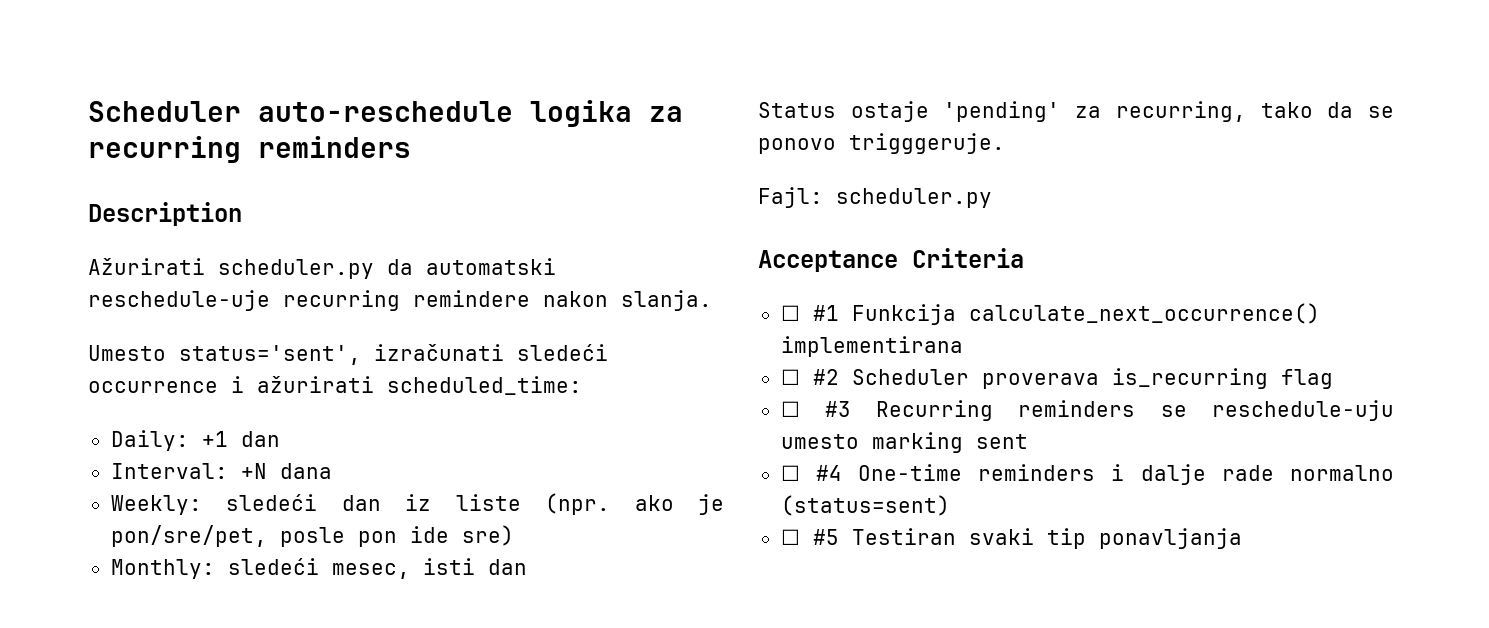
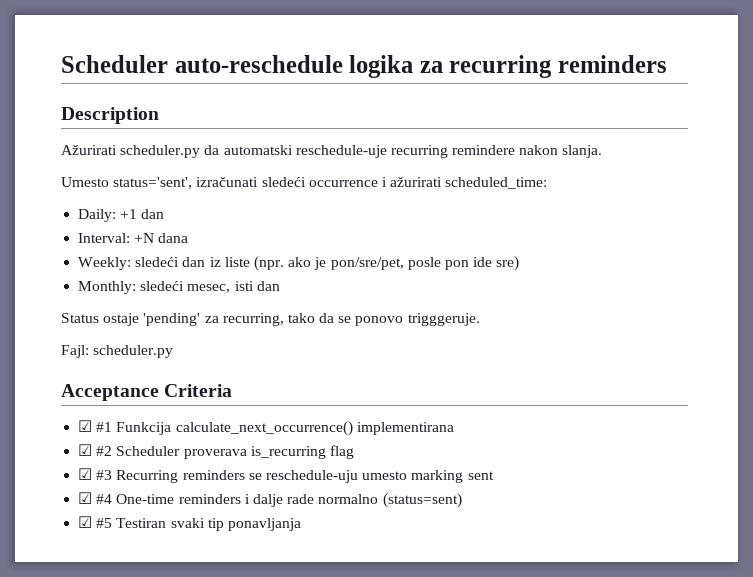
[780,305,800,321] ☐ -> [78,420,93,432] ☑
[780,369,800,385] ☐ -> [78,444,93,456] ☑
[780,401,800,417] ☐ -> [78,468,93,480] ☑
[780,465,800,481] ☐ -> [78,492,93,504] ☑
[780,529,800,545] ☐ -> [78,516,93,528] ☑

